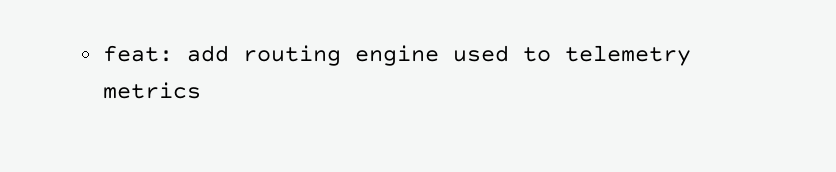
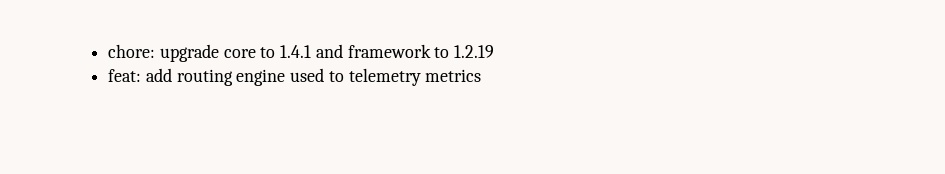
(102, 53) none -> [108,44,495,62] chore: upgrade core to 1.4.1 and framework to 1.2.19 //

